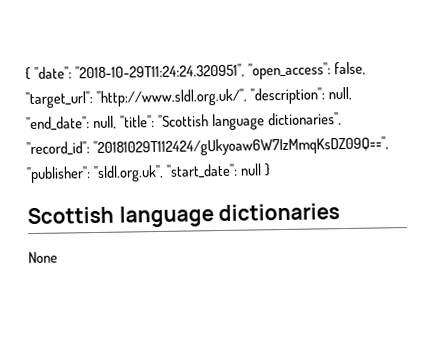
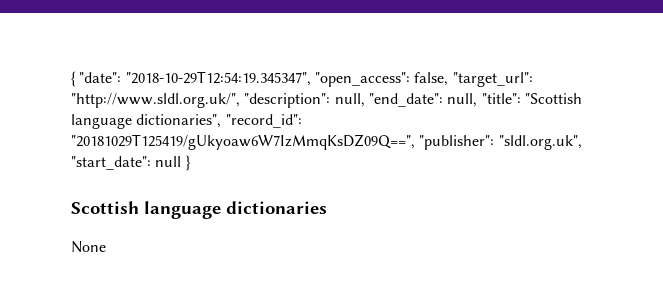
[74,63,245,80] "2018-10-29T11:24:24.320951", -> [125,71,311,86] "2018-10-29T12:54:19.345347",
[92,136,389,158] "20181029T112424/gUkyoaw6W7IzMmqKsDZ09Q==", -> [71,134,415,150] "20181029T125419/gUkyoaw6W7IzMmqKsDZ09Q==",

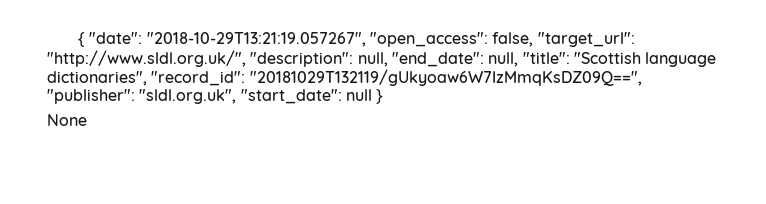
[125,71,311,86] "2018-10-29T12:54:19.345347", -> [146,32,366,47] "2018-10-29T13:21:19.057267",
[71,134,415,150] "20181029T125419/gUkyoaw6W7IzMmqKsDZ09Q==", -> [249,69,642,86] "20181029T132119/gUkyoaw6W7IzMmqKsDZ09Q==",
[71,201,327,219] // Scottish language dictionaries -> (384, 96) none

